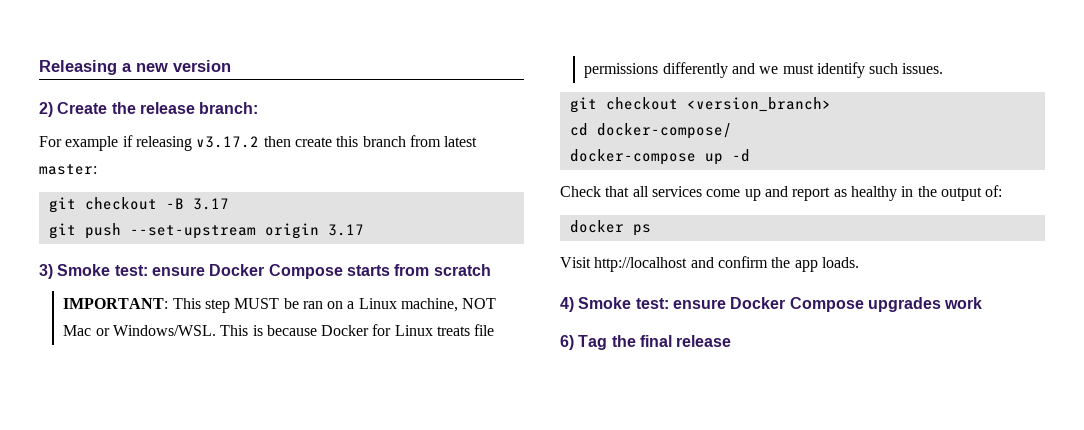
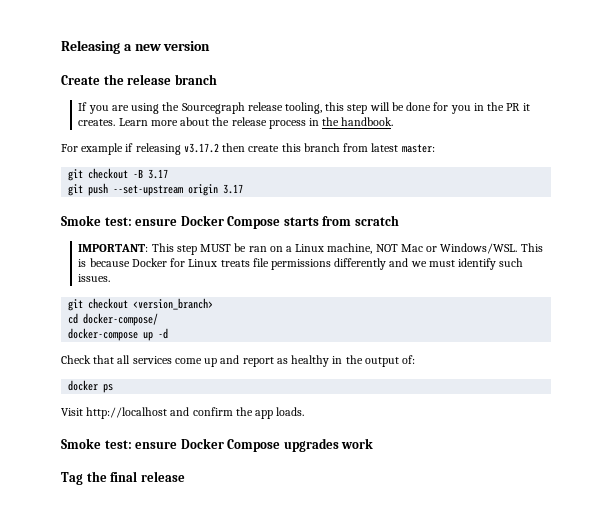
[39,102,53,117] 2) -> (211, 46) none
[199,102,259,114] branch: -> [174,74,217,85] [78,102,530,114] [78,117,394,129] branch // If you are using the Sourcegraph release tooling, this step will be done for you in the PR it creates. Learn more about the release process in the handbook.
[39,264,53,279] 3) -> (244, 189) none
[560,297,574,312] 4) -> (305, 411) none
[560,335,574,350] 6) -> (374, 443) none

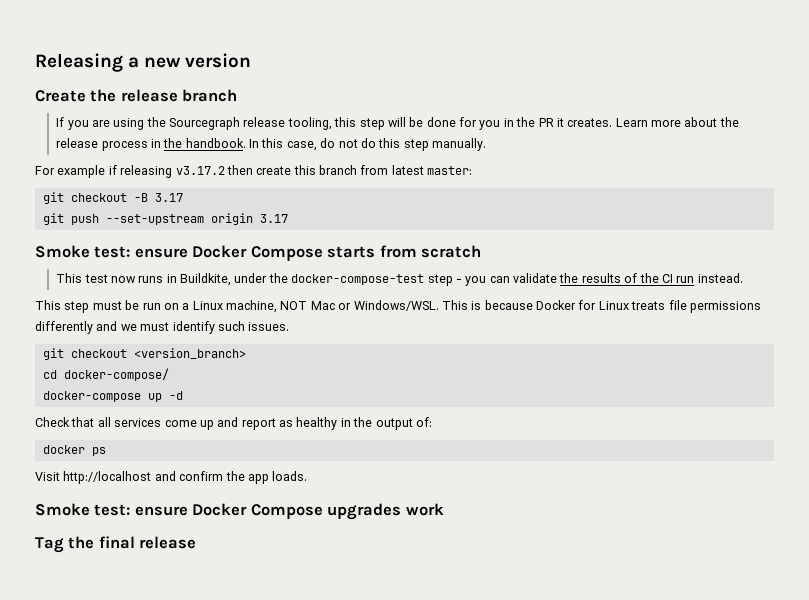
(394, 121) none -> [249,138,487,151] In this case, do not do this step manually.
[78,243,267,255] IMPORTANT: This step MUST be ran -> [56,273,743,286] [35,300,161,313] This test now runs in Buildkite, under the docker-compose-test step - you can validate the results of the CI run instead. // This step must be run

